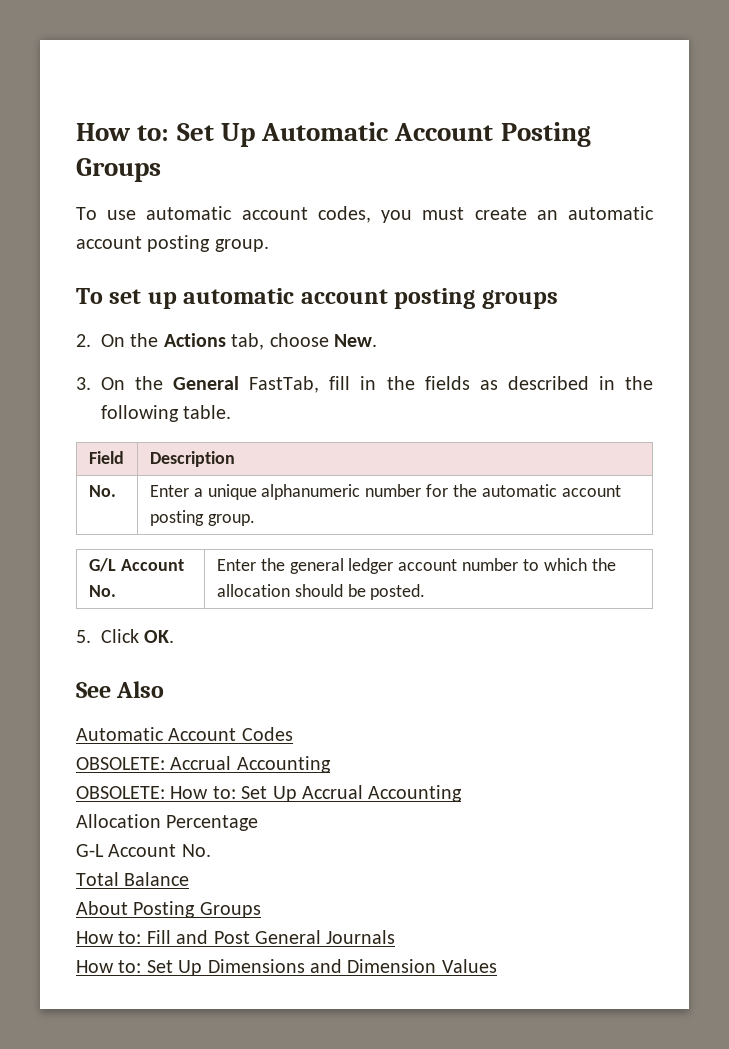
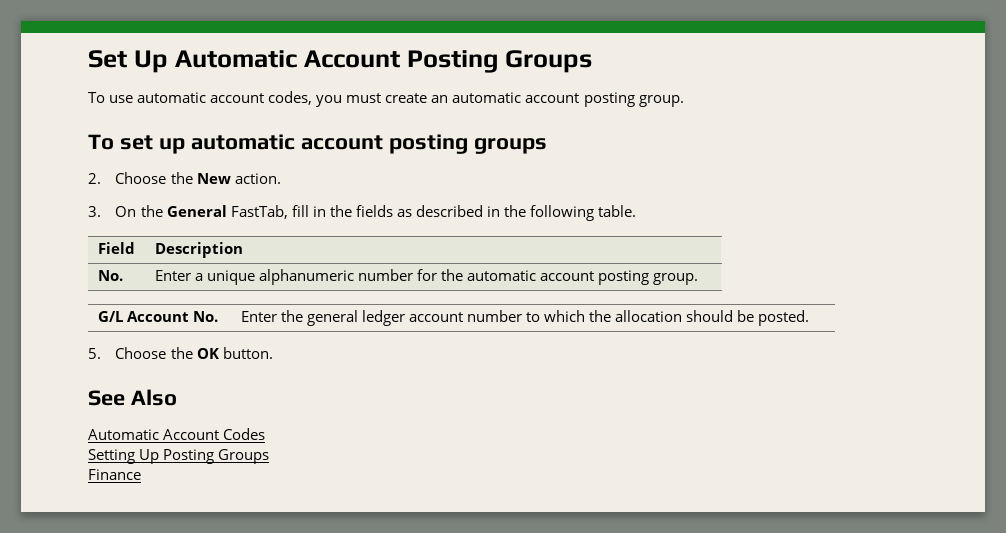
[76,123,170,141] How to: -> (88, 59) none
[101,333,377,350] On the Actions tab, choose New. -> [115,172,281,184] Choose the New action.
[101,629,175,643] Click OK. -> [115,347,273,359] Choose the OK button.
[76,756,331,773] [76,785,463,802] [76,814,259,831] [76,844,211,857] [76,872,190,886] [76,901,261,918] [76,930,396,944] [76,959,497,976] OBSOLETE: Accrual Accounting // OBSOLETE: How to: Set Up Accrual Accounting // Allocation Percentage // G-L Account No. // Total Balance // About Posting Groups // How to: Fill and Post General Journals // How to: Set Up Dimensions and Dimension Values -> [88,449,270,464] [88,469,141,480] Setting Up Posting Groups // Finance

